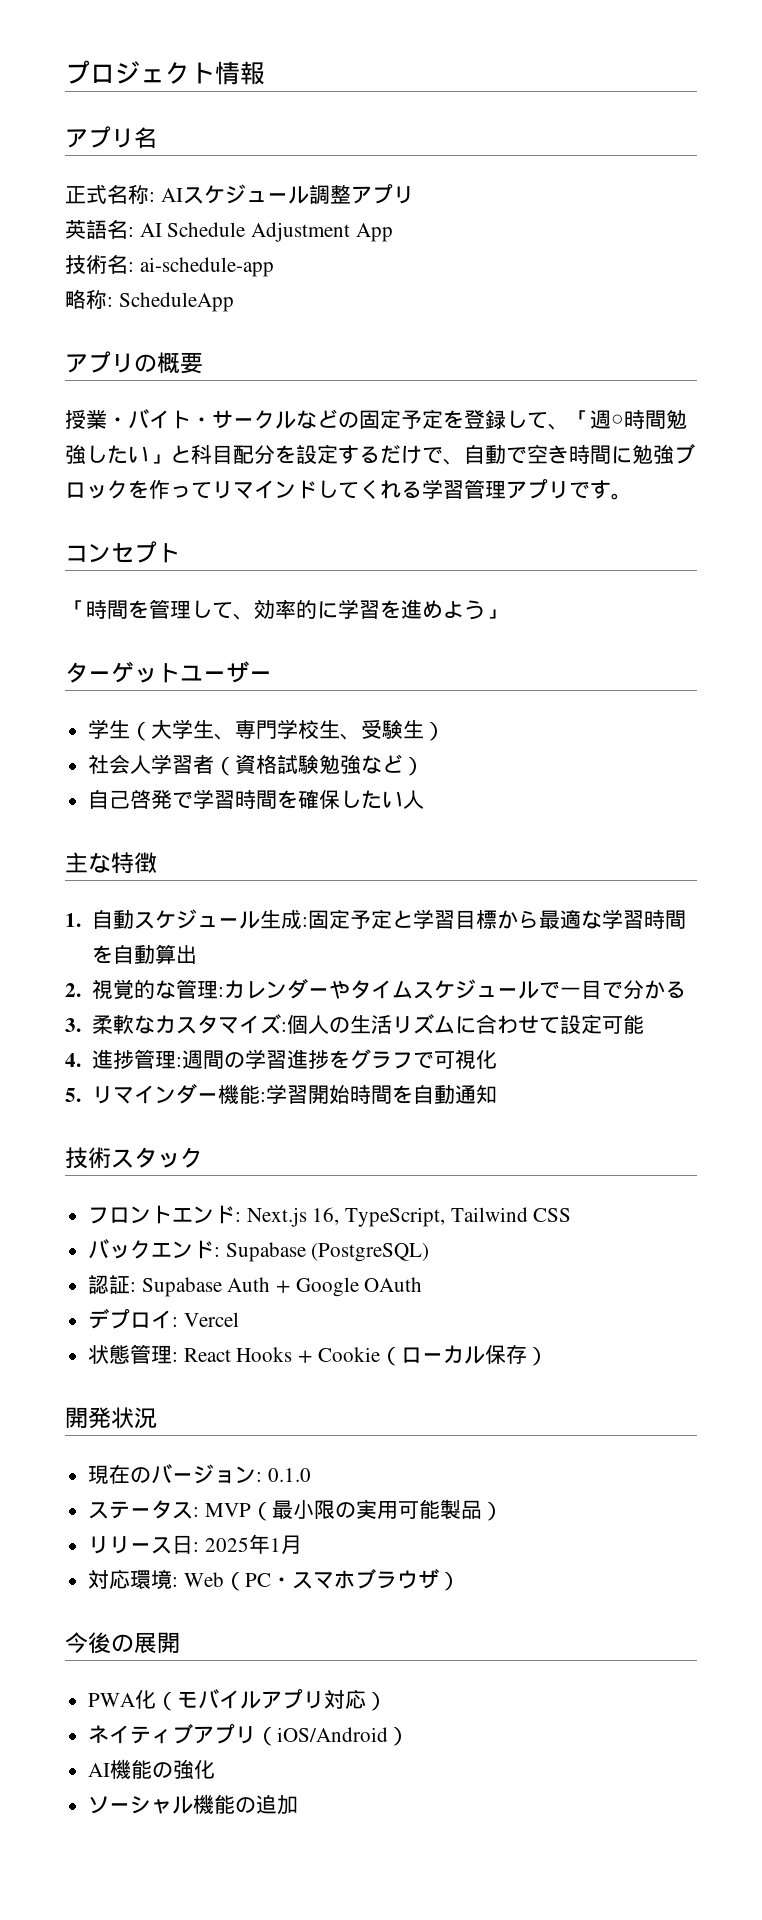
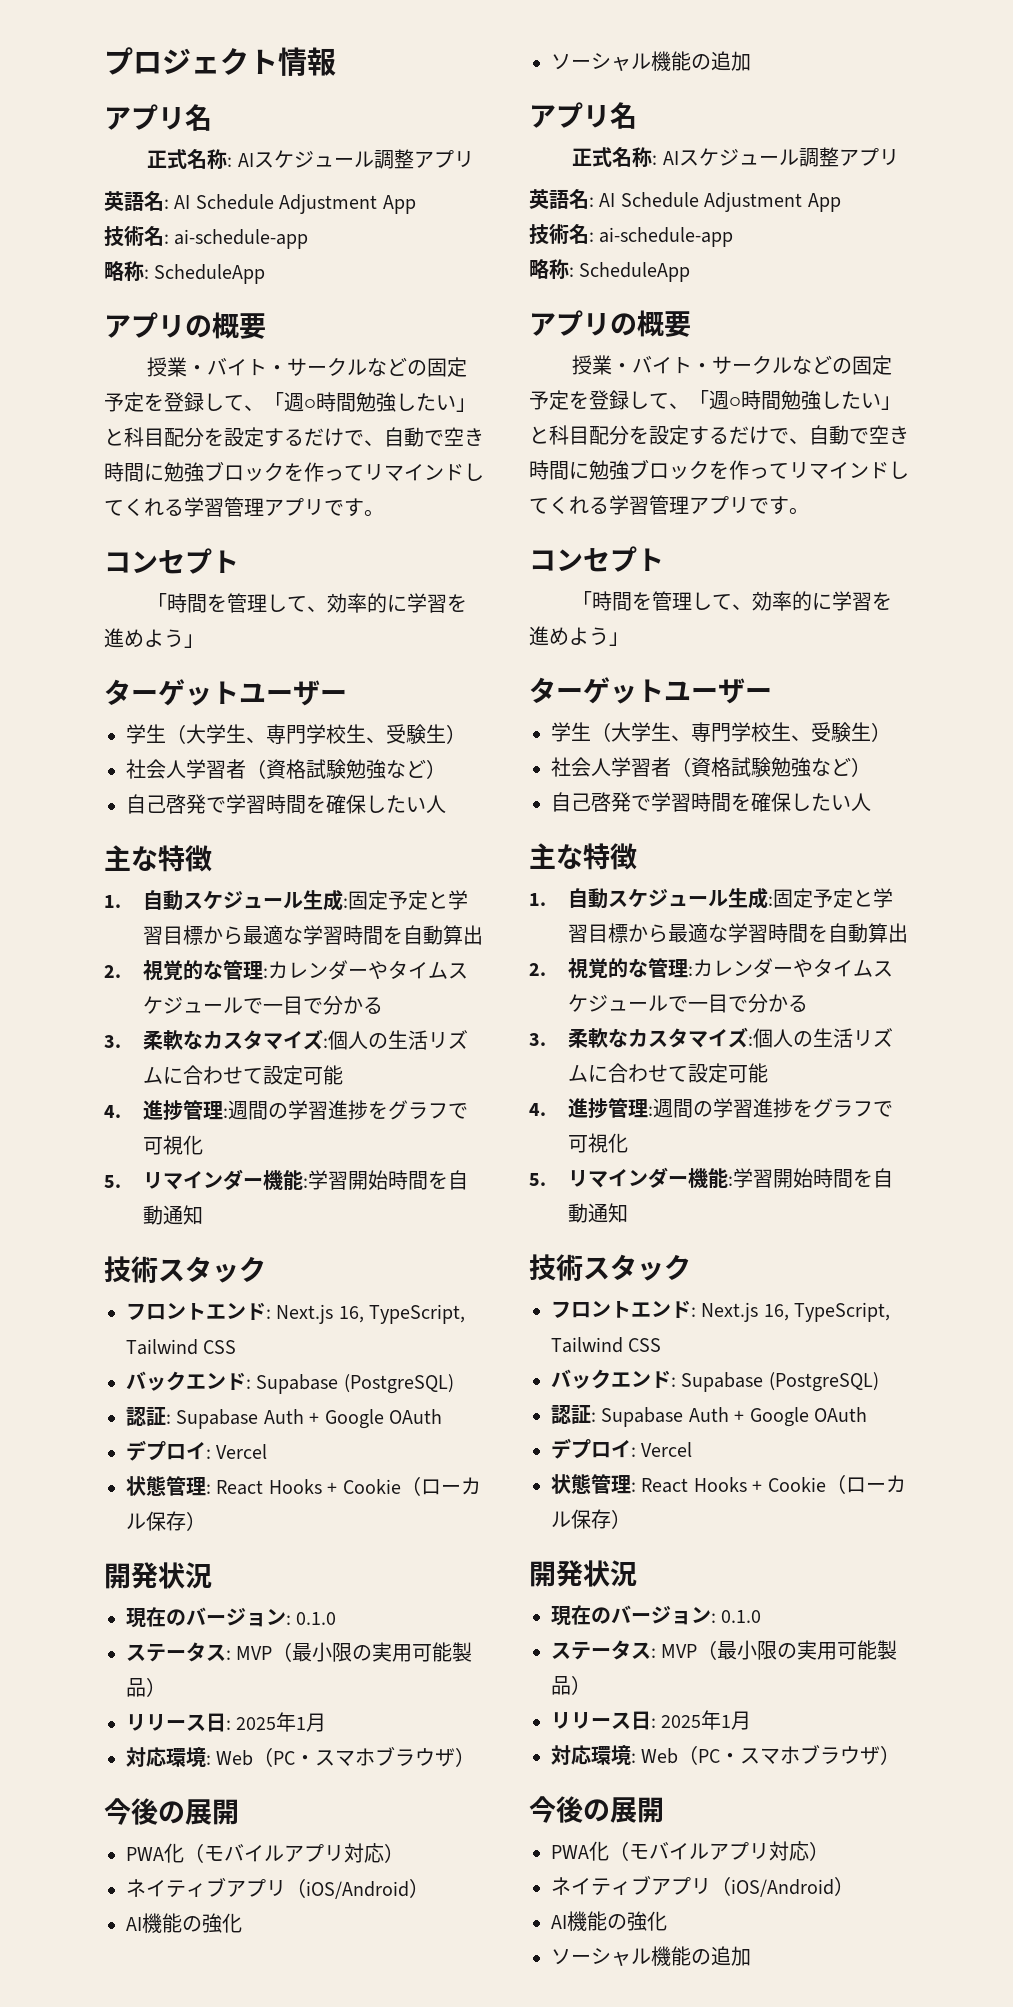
(299, 1805) none -> [529,102,637,129] [572,147,899,168] [529,189,841,212] [529,223,734,247] [529,258,691,282] [529,310,691,337] [572,355,893,375] [529,390,901,410] [529,425,909,445] [529,459,909,480] [529,495,809,515] [529,546,664,572] [572,591,893,611] [529,626,629,646] [529,677,772,704] [551,722,891,743] [551,757,871,778] [551,792,871,812] [529,843,637,870] [529,887,894,909] [568,923,909,943] [529,958,894,979] [568,993,809,1013] [529,1027,894,1048] [568,1063,769,1083] [529,1098,894,1119] [568,1133,629,1153] [529,1167,894,1188] [568,1203,629,1223] [529,1254,691,1281] [551,1300,891,1322] [551,1337,662,1353] [551,1369,879,1392] [551,1405,867,1427] [551,1438,693,1459] [551,1474,906,1494] [551,1509,631,1529] [529,1560,637,1587] [551,1605,762,1626] [551,1640,898,1660] [551,1675,591,1695] [551,1710,752,1730] [551,1744,901,1765] [529,1796,664,1823] [551,1841,829,1861] [551,1875,854,1897] [551,1911,667,1931] [551,1946,751,1966] // アプリ名 // 正式名称: AIスケジュール調整アプリ // 英語名: AI Schedule Adjustment App // 技術名: ai-schedule-app // 略称: ScheduleApp // アプリの概要 // 授業・バイト・サークルなどの固定予定を登録して、「週○時間勉強したい」と科目配分を設定するだけで、自動で空き時間に勉強ブロックを作ってリマインドしてくれる学習管理アプリです。 // コンセプト // 「時間を管理して、効率的に学習を進めよう」 // ターゲットユーザー // 学生（大学生、専門学校生、受験生） // 社会人学習者（資格試験勉強など） // 自己啓発で学習時間を確保したい人 // 主な特徴 // 1.自動スケジュール生成:固定予定と学習目標から最適な学習時間を自動算出 // 2.視覚的な管理:カレンダーやタイムスケジュールで一目で分かる // 3.柔軟なカスタマイズ:個人の生活リズムに合わせて設定可能 // 4.進捗管理:週間の学習進捗をグラフで可視化 // 5.リマインダー機能:学習開始時間を自動通知 // 技術スタック // フロントエンド: Next.js 16, TypeScript, Tailwind CSS // バックエンド: Supabase (PostgreSQL) // 認証: Supabase Auth + Google OAuth // デプロイ: Vercel // 状態管理: React Hooks + Cookie（ローカル保存） // 開発状況 // 現在のバージョン: 0.1.0 // ステータス: MVP（最小限の実用可能製品） // リリース日: 2025年1月 // 対応環境: Web（PC・スマホブラウザ） // 今後の展開 // PWA化（モバイルアプリ対応） // ネイティブアプリ（iOS/Android） // AI機能の強化 // ソーシャル機能の追加

